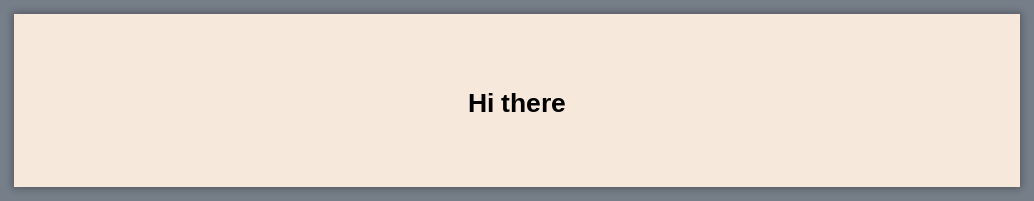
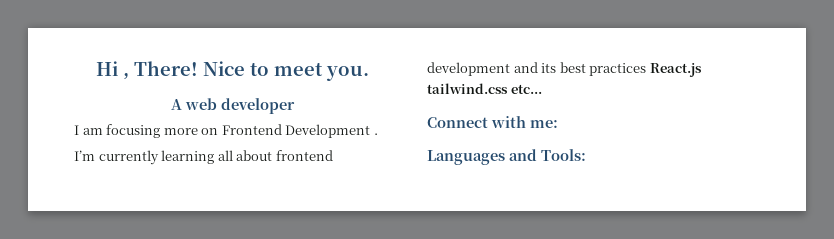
[501,93,567,112] there -> [123,61,369,81] [171,98,295,114] [74,124,378,138] [74,150,333,165] [427,62,702,77] [427,83,542,94] [427,116,558,128] [427,149,586,165] , There! Nice to meet you. // A web developer // I am focusing more on Frontend Development . // I’m currently learning all about frontend development and its best practices React.js tailwind.css etc... // Connect with me: // Languages and Tools:

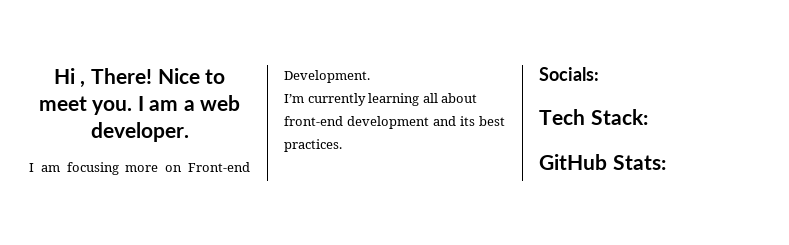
[171,98,295,114] // A web developer -> [137,95,241,111] [90,122,189,142] I am a web developer.
[221,124,378,138] Frontend Development . -> [188,162,250,172] [284,70,370,83] Front-end Development.
[275,150,333,161] frontend -> [284,116,343,126] front-end
[589,63,702,77] [427,83,542,94] [427,116,558,128] [427,149,586,165] practices React.js tailwind.css etc... // Connect with me: // Languages and Tools: -> [284,139,342,152] [539,67,599,81] [539,109,648,125] [539,154,666,170] practices. // Socials: // Tech Stack: // GitHub Stats:

